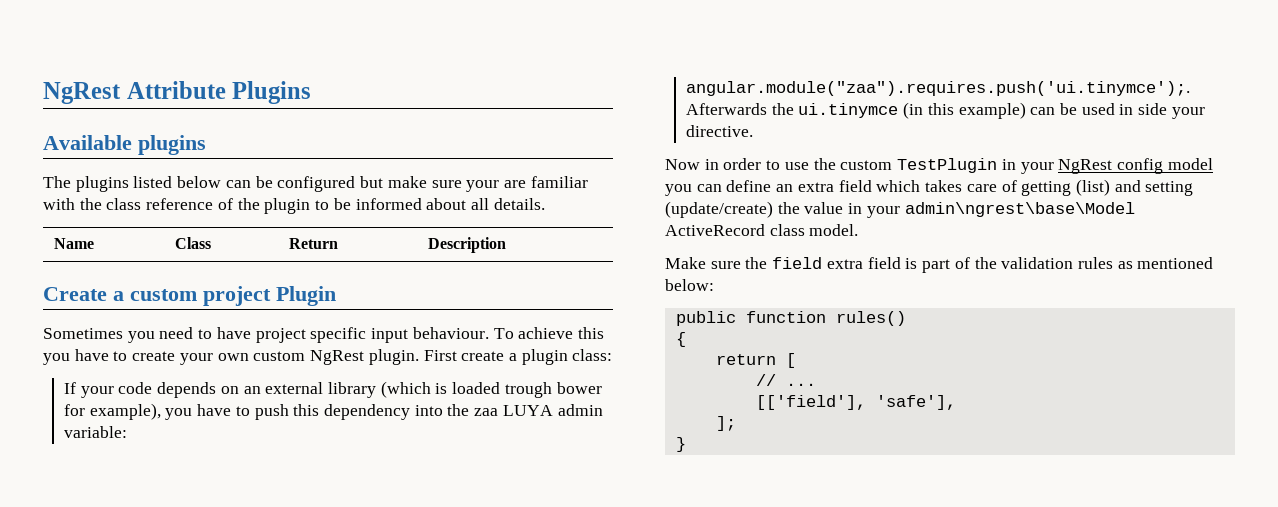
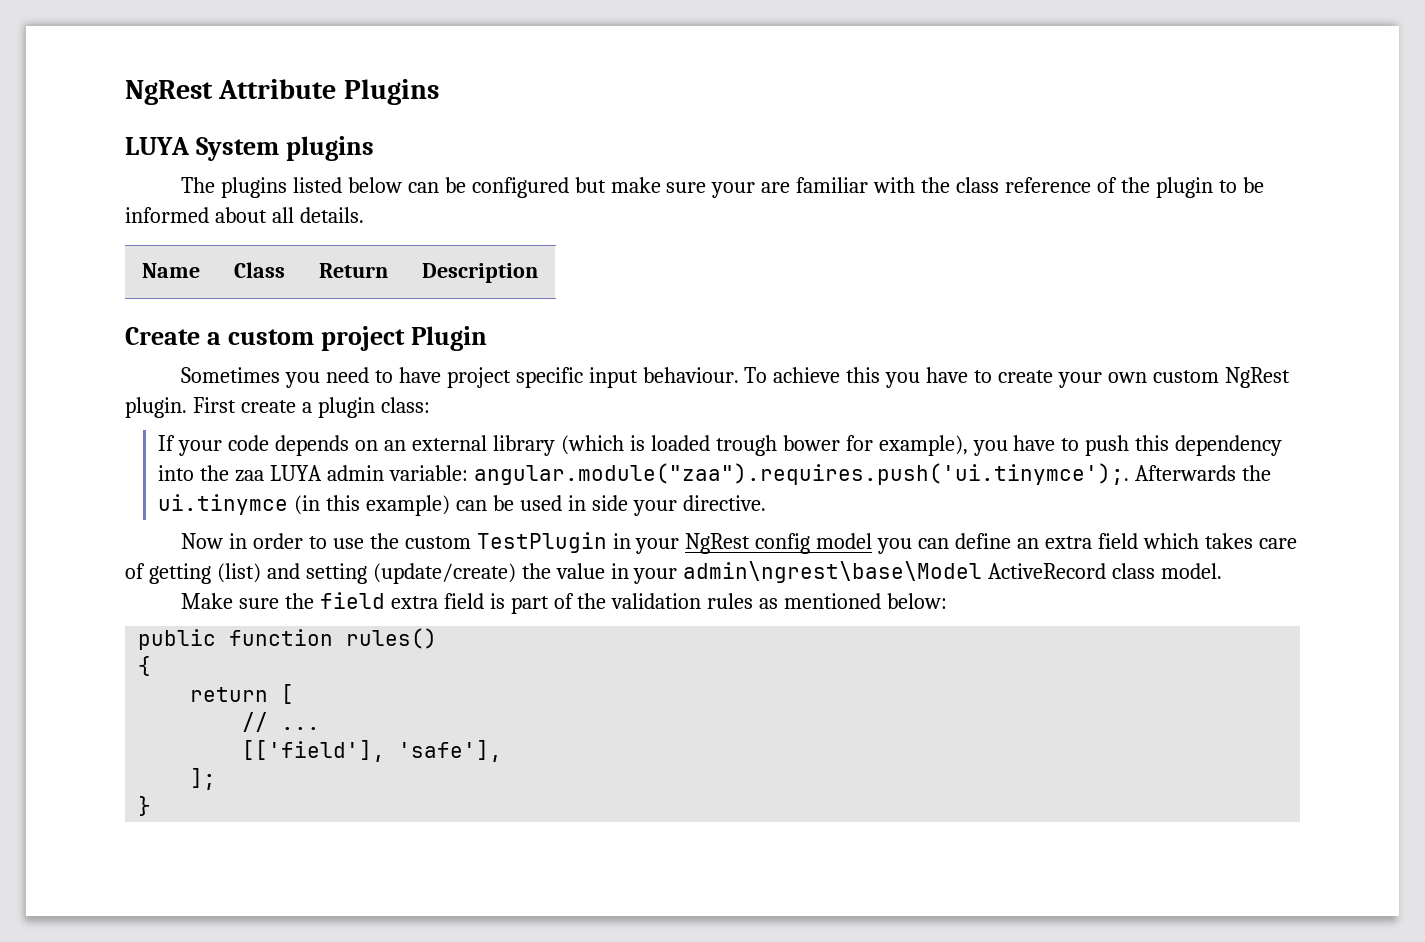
[43,135,132,150] Available -> [125,137,279,161] LUYA System

